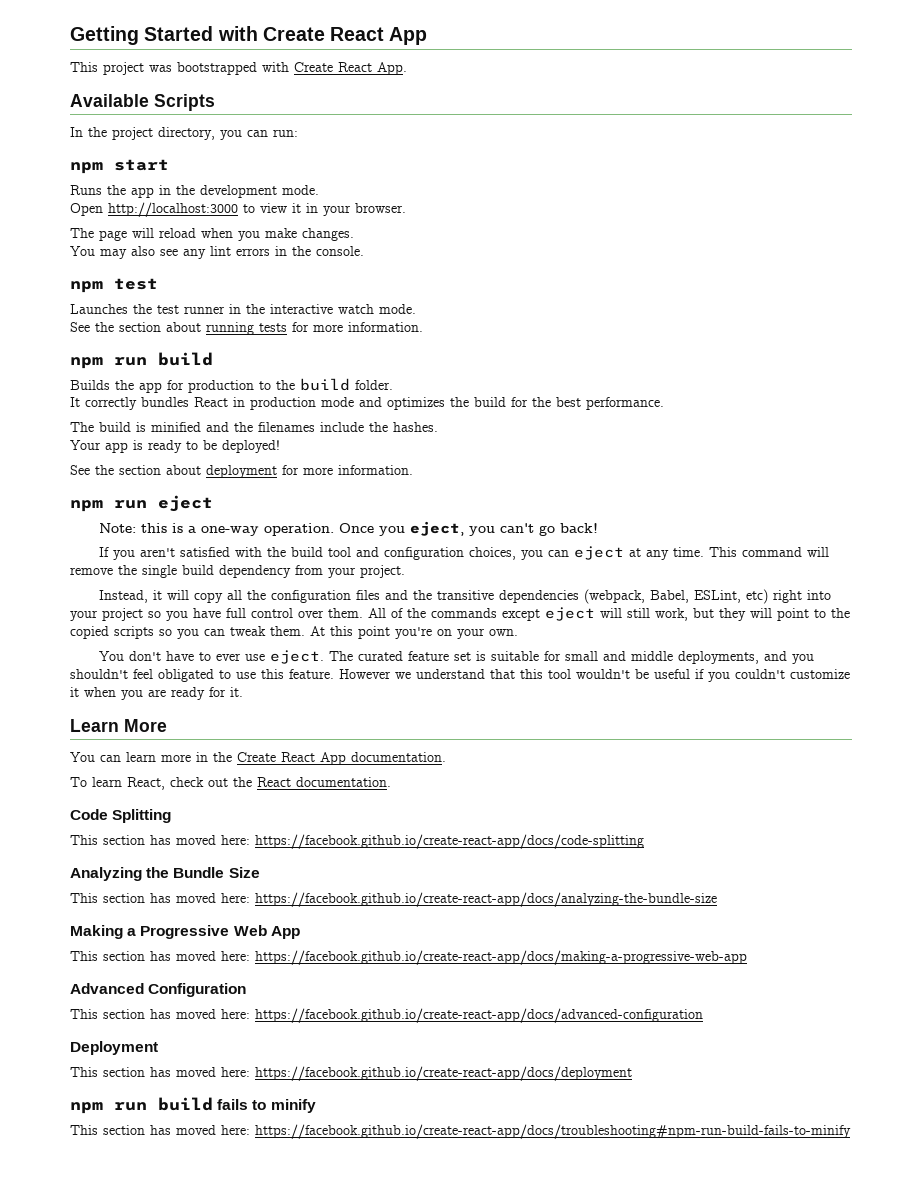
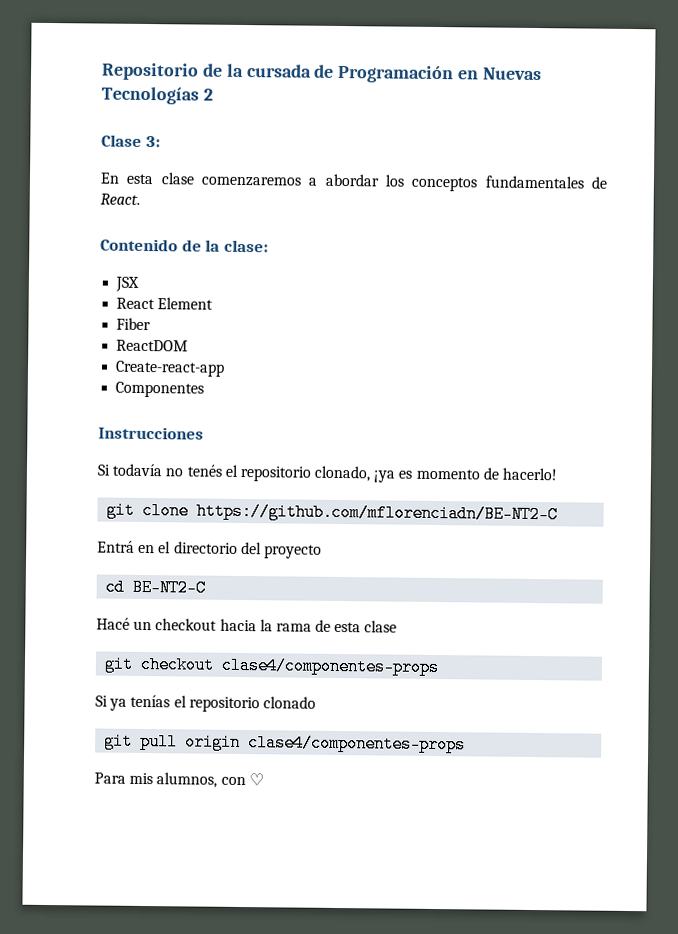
[70,26,428,45] [70,62,407,75] [70,94,215,111] [70,127,298,140] [70,159,169,174] [70,185,319,198] [70,202,406,217] [70,228,354,241] [70,246,364,259] [70,278,158,293] [70,304,416,314] [70,322,423,335] [70,352,213,369] [70,378,393,393] [70,397,664,410] [70,422,438,432] [70,440,280,453] [70,465,413,478] [70,495,213,512] [98,521,598,536] [98,546,829,560] [70,565,405,578] [98,589,831,604] [70,607,850,621] [70,626,518,639] [98,650,814,664] [70,669,850,682] [70,687,243,700] [70,719,167,732] [70,752,446,765] [70,777,391,790] [70,809,172,823] [70,834,644,849] [70,867,260,881] [70,892,717,907] [70,925,300,939] [70,950,747,965] [70,983,247,997] [70,1008,703,1023] [70,1041,158,1055] [70,1066,632,1081] [70,1097,316,1114] [70,1124,851,1139] Getting Started with Create React App // This project was bootstrapped with Create React App. // Available Scripts // In the project directory, you can run: // npm start // Runs the app in the development mode. // Open http://localhost:3000 to view it in your browser. // The page will reload when you make changes. // You may also see any lint errors in the console. // npm test // Launches the test runner in the interactive watch mode. // See the section about running tests for more information. // npm run build // Builds the app for production to the build folder. // It correctly bundles React in production mode and optimizes the build for the best performance. // The build is minified and the filenames include the hashes. // Your app is ready to be deployed! // See the section about deployment for more information. // npm run eject // Note: this is a one-way operation. Once you eject, you can't go back! // If you aren't satisfied with the build tool and configuration choices, you can eject at any time. This command will remove the single build dependency from your project. // Instead, it will copy all the configuration files and the transitive dependencies (webpack, Babel, ESLint, etc) right into your project so you have full control over them. All of the commands except eject will still work, but they will point to the copied scripts so you can tweak them. At this point you're on your own. // You don't have to ever use eject. The curated feature set is suitable for small and middle deployments, and you shouldn't feel obligated to use this feature. However we understand that this tool wouldn't be useful if you couldn't customize it when you are ready for it. // Learn More // You can learn more in the Create React App documentation. // To learn React, check out the React documentation. // Code Splitting // This section has moved here: https://facebook.github.io/create-react-app/docs/code-splitting // Analyzing the Bundle Size // This section has moved here: https://facebook.github.io/create-react-app/docs/analyzing-the-bundle-size // Making a Progressive Web App // This section has moved here: https://facebook.github.io/create-react-app/docs/making-a-progressive-web-app // Advanced Configuration // This section has moved here: https://facebook.github.io/create-react-app/docs/advanced-configuration // Deployment // This section has moved here: https://facebook.github.io/create-react-app/docs/deployment // npm run build fails to minify // This section has moved here: https://facebook.github.io/create-react-app/docs/troubleshooting#npm-run-build-fails-to-minify -> [101,62,543,84] [101,86,213,105] [101,134,161,148] [100,172,608,192] [100,193,140,205] [100,238,269,253] [115,276,140,292] [116,297,214,310] [116,317,152,331] [116,339,189,352] [115,360,226,377] [115,381,205,398] [98,426,204,440] [97,463,558,483] [106,501,559,524] [97,540,322,559] [105,578,207,597] [96,617,398,633] [104,655,441,677] [95,694,316,713] [104,732,467,754] [94,772,264,788] Repositorio de la cursada de Programación en Nuevas Tecnologías 2 // Clase 3: // En esta clase comenzaremos a abordar los conceptos fundamentales de React. // Contenido de la clase: // JSX // React Element // Fiber // ReactDOM // Create-react-app // Componentes // Instrucciones // Si todavía no tenés el repositorio clonado, ¡ya es momento de hacerlo! // git clone https://github.com/mflorenciadn/BE-NT2-C // Entrá en el directorio del proyecto // cd BE-NT2-C // Hacé un checkout hacia la rama de esta clase // git checkout clase4/componentes-props // Si ya tenías el repositorio clonado // git pull origin clase4/componentes-props // Para mis alumnos, con ♡

